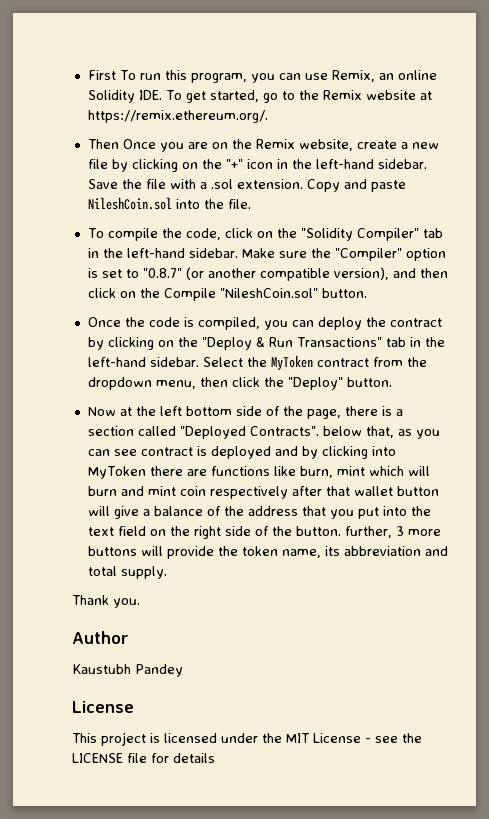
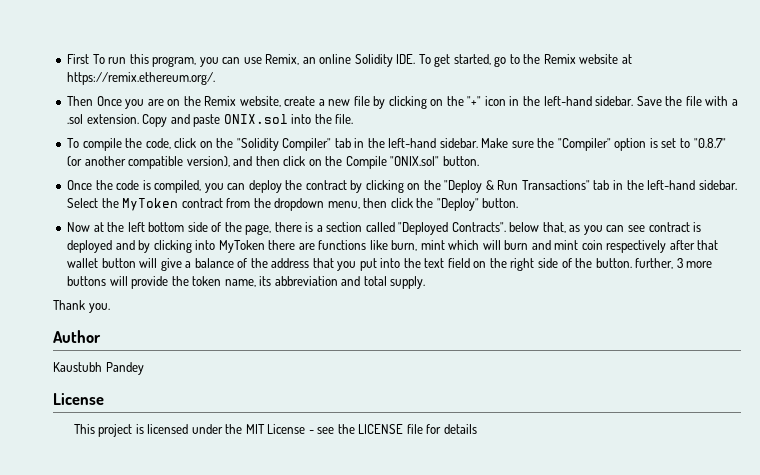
[87,197,172,210] NileshCoin.sol -> [223,114,288,124] ONIX.sol
[219,288,318,298] "NileshCoin.sol" -> [390,156,440,166] "ONIX.sol"

